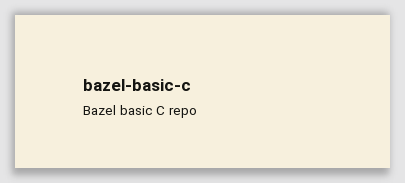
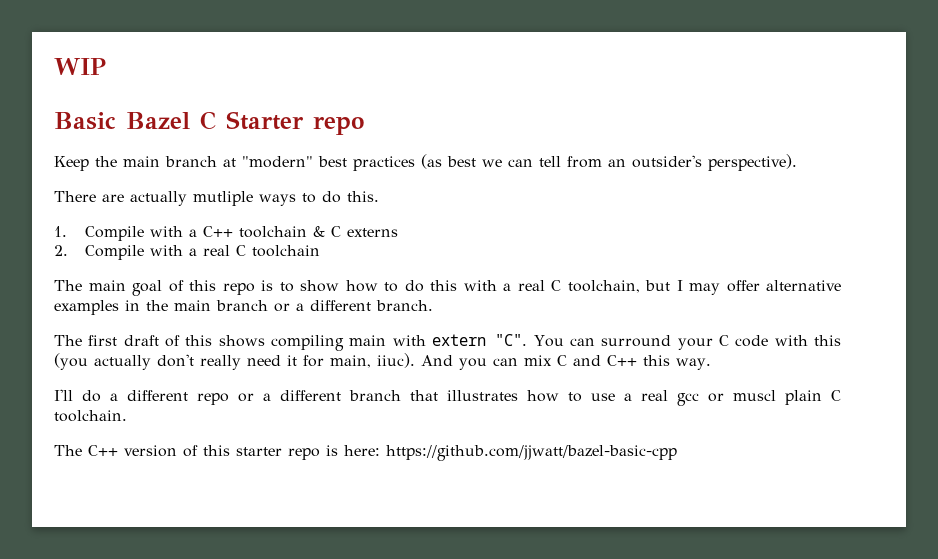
[83,79,191,91] [83,105,197,118] bazel-basic-c // Bazel basic C repo -> [54,58,106,75] [54,111,364,135] [54,154,797,171] [54,191,379,206] [54,226,398,241] [54,245,320,260] [54,280,841,296] [54,300,433,315] [54,334,842,351] [54,353,711,370] [54,389,841,406] [54,410,127,422] [54,445,677,461] WIP // Basic Bazel C Starter repo // Keep the main branch at "modern" best practices (as best we can tell from an outsider's perspective). // There are actually mutliple ways to do this. // 1. Compile with a C++ toolchain & C externs // 2. Compile with a real C toolchain // The main goal of this repo is to show how to do this with a real C toolchain, but I may offer alternative examples in the main branch or a different branch. // The first draft of this shows compiling main with extern "C". You can surround your C code with this (you actually don't really need it for main, iiuc). And you can mix C and C++ this way. // I'll do a different repo or a different branch that illustrates how to use a real gcc or muscl plain C toolchain. // The C++ version of this starter repo is here: https://github.com/jjwatt/bazel-basic-cpp

